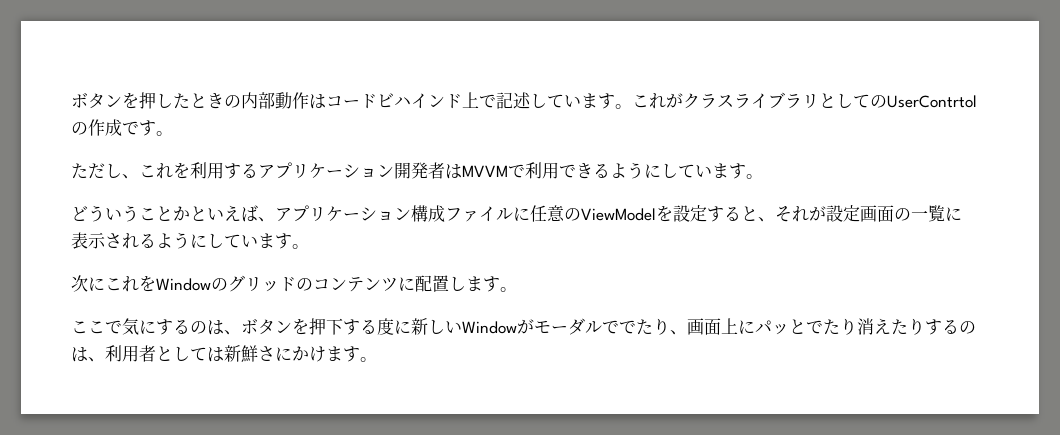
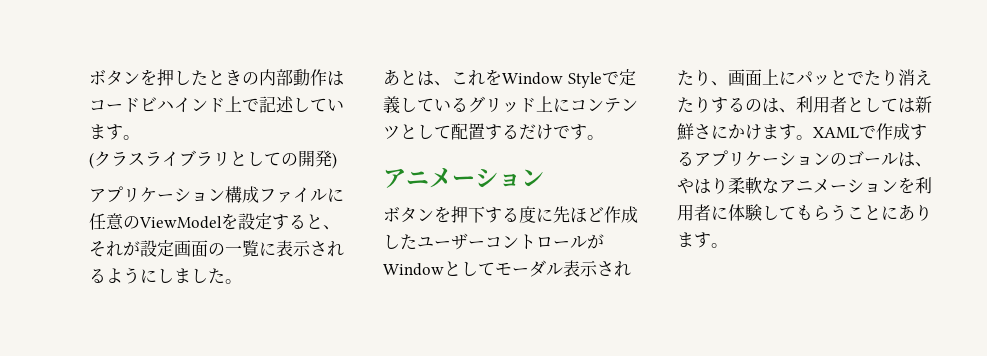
[632,93,683,109] これが -> [89,152,94,169] // (
[887,95,977,108] [71,119,173,136] [71,162,763,179] [71,205,275,222] UserContrtolの作成です。 // ただし、これを利用するアプリケーション開発者はMVVMで利用できるようにしています。 // どういうことかといえば、 -> [298,150,337,169] 開発) //
[224,233,309,249] [71,275,105,292] ています。 // 次に -> [174,268,242,284] [383,70,451,86] ました。 // あとは、
[211,278,228,291] の -> [567,69,636,88] [383,96,468,114] Styleで定義している
[296,278,313,291] の -> [536,96,570,112] 上に
[398,275,517,292] [71,318,241,335] に配置します。 // ここで気にするのは、 -> [400,123,604,140] [383,168,544,188] として配置するだけです。 // アニメーション //
[411,318,636,335] 新しいWindowがモーダルでで -> [553,206,638,223] [383,233,604,250] [383,260,631,277] 先ほど作成したユーザーコントロールがWindowとしてモーダル表示され
(377, 359) none -> [813,123,927,140] [677,150,932,167] [677,177,932,194] [677,204,932,221] [677,232,728,248] XAMLで作成するアプリケーションのゴールは、やはり柔軟なアニメーションを利用者に体験してもらうことにあります。

